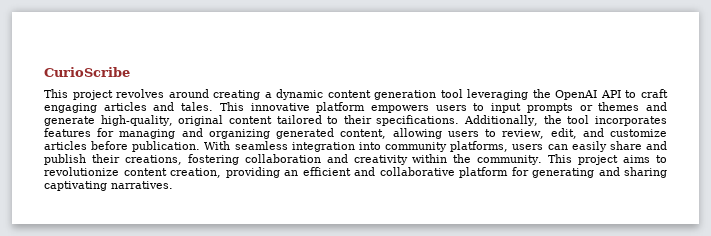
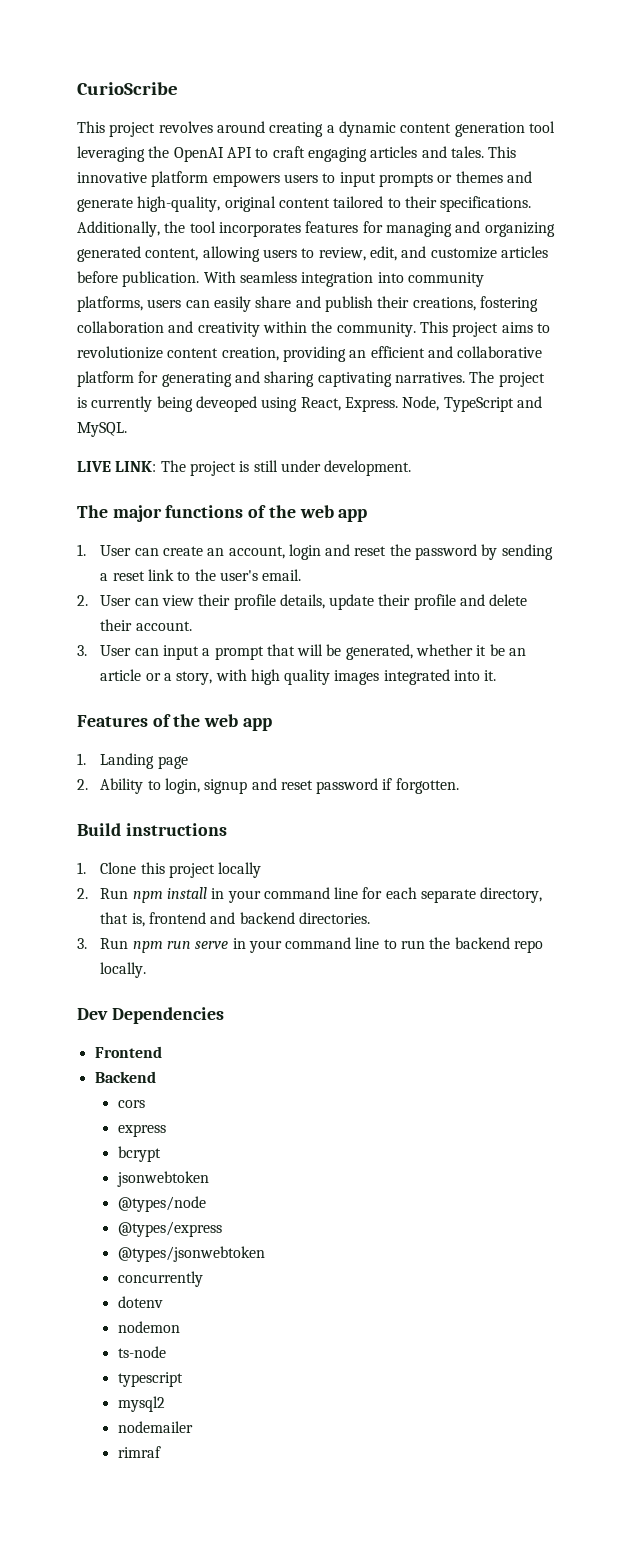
(173, 185) none -> [469,371,545,387] [77,396,542,412] [77,422,127,437] [77,460,412,476] [77,505,368,522] [77,544,553,560] [100,569,302,581] [77,594,528,610] [100,619,192,631] [77,644,527,660] [100,669,497,685] [77,714,272,731] [77,753,188,769] [77,778,459,794] [77,823,227,836] [77,862,262,878] [77,887,543,903] [100,912,370,927] [77,937,544,953] [100,962,147,978] [77,1007,224,1024] [94,1046,162,1058] [94,1071,156,1083] [117,1100,145,1108] [117,1124,166,1137] [117,1146,161,1162] [116,1171,209,1187] [117,1196,206,1212] [117,1221,222,1237] [117,1246,265,1262] [117,1271,203,1287] [117,1296,163,1308] [117,1321,180,1333] [117,1346,166,1358] [117,1372,183,1387] [117,1396,165,1412] [117,1421,193,1433] [117,1446,161,1458] The project is currently being deveoped using React, Express. Node, TypeScript and MySQL. // LIVE LINK: The project is still under development. // The major functions of the web app // 1. User can create an account, login and reset the password by sending a reset link to the user's email. // 2. User can view their profile details, update their profile and delete their account. // 3. User can input a prompt that will be generated, whether it be an article or a story, with high quality images integrated into it. // Features of the web app // 1. Landing page // 2. Ability to login, signup and reset password if forgotten. // Build instructions // 1. Clone this project locally // 2. Run npm install in your command line for each separate directory, that is, frontend and backend directories. // 3. Run npm run serve in your command line to run the backend repo locally. // Dev Dependencies // Frontend // Backend // cors // express // bcrypt // jsonwebtoken // @types/node // @types/express // @types/jsonwebtoken // concurrently // dotenv // nodemon // ts-node // typescript // mysql2 // nodemailer // rimraf

